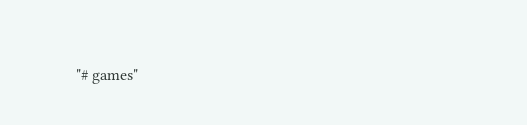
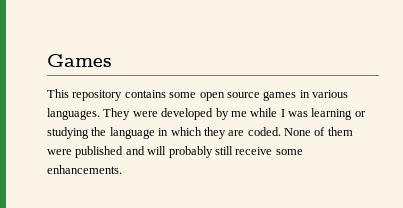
[76,69,139,84] "# games" -> [47,54,112,67] [47,89,348,101] [47,108,366,120] [47,127,353,139] [47,146,303,158] [47,165,122,174] Games // This repository contains some open source games in various languages. They were developed by me while I was learning or studying the language in which they are coded. None of them were published and will probably still receive some enhancements.

